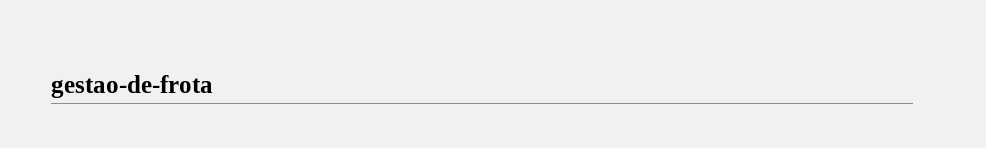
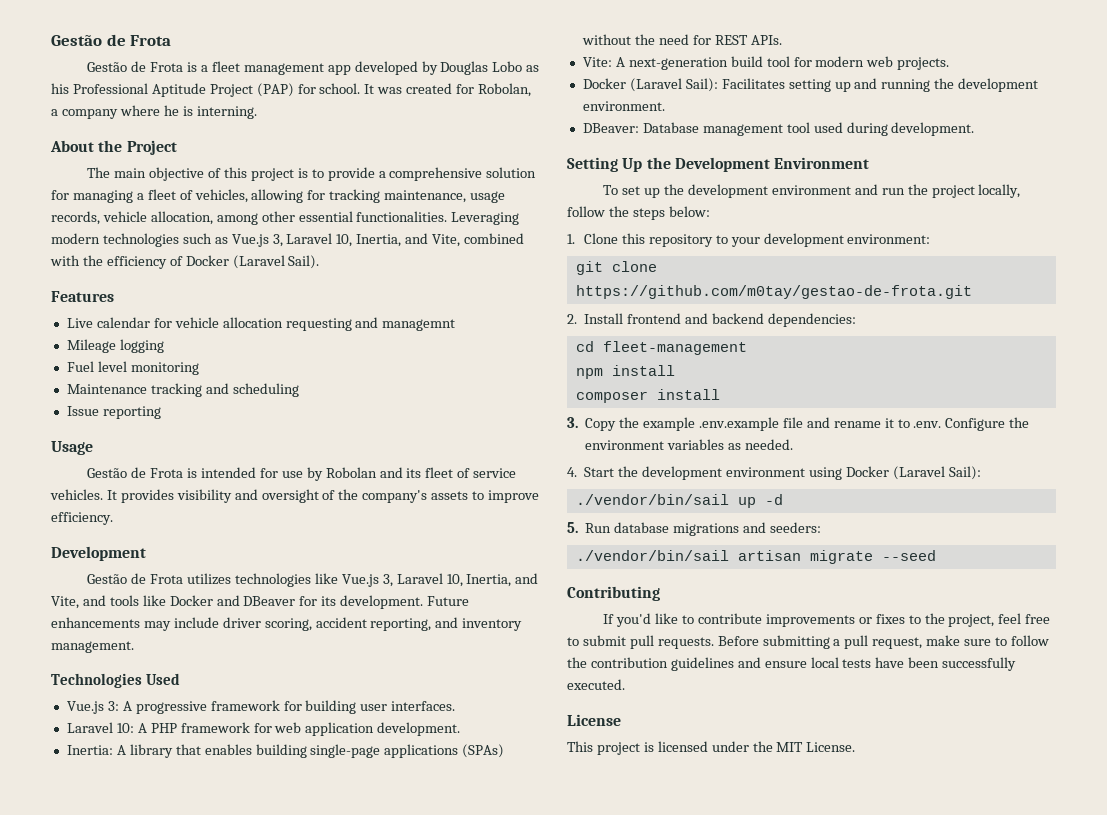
[51,75,213,98] gestao-de-frota -> [51,34,172,46] [87,61,540,75] [51,83,532,97] [51,105,257,119] [50,140,177,155] [87,167,537,181] [51,189,506,203] [51,211,520,225] [51,233,525,247] [50,255,320,269] [51,291,114,302] [66,317,456,331] [66,339,164,353] [66,361,199,375] [66,383,299,397] [66,406,161,419] [51,441,93,455] [87,467,517,481] [50,489,540,503] [51,512,113,525] [51,546,146,561] [87,573,539,587] [51,595,470,609] [51,617,523,631] [51,641,134,653] [51,673,181,688] [66,700,456,714] [66,722,461,736] [66,744,505,758] [581,34,782,45] [582,56,950,70] [582,78,1039,92] [582,101,665,111] [582,122,975,136] [567,157,870,172] [603,184,1021,198] [567,206,710,220] [567,233,931,247] [575,261,657,275] [575,285,972,299] [567,313,856,327] [575,341,747,355] [575,365,675,379] [575,389,720,403] [567,417,1030,431] [585,439,793,450] [567,466,981,480] [575,494,783,508] [567,522,821,536] [575,550,936,564] [567,586,660,601] [603,613,1051,627] [567,635,1049,649] [567,657,1017,671] [567,679,625,690] [567,714,621,726] [567,741,856,755] Gestão de Frota // Gestão de Frota is a fleet management app developed by Douglas Lobo as his Professional Aptitude Project (PAP) for school. It was created for Robolan, a company where he is interning. // About the Project // The main objective of this project is to provide a comprehensive solution for managing a fleet of vehicles, allowing for tracking maintenance, usage records, vehicle allocation, among other essential functionalities. Leveraging modern technologies such as Vue.js 3, Laravel 10, Inertia, and Vite, combined with the efficiency of Docker (Laravel Sail). // Features // Live calendar for vehicle allocation requesting and managemnt // Mileage logging // Fuel level monitoring // Maintenance tracking and scheduling // Issue reporting // Usage // Gestão de Frota is intended for use by Robolan and its fleet of service vehicles. It provides visibility and oversight of the company's assets to improve efficiency. // Development // Gestão de Frota utilizes technologies like Vue.js 3, Laravel 10, Inertia, and Vite, and tools like Docker and DBeaver for its development. Future enhancements may include driver scoring, accident reporting, and inventory management. // Technologies Used // Vue.js 3: A progressive framework for building user interfaces. // Laravel 10: A PHP framework for web application development. // Inertia: A library that enables building single-page applications (SPAs) without the need for REST APIs. // Vite: A next-generation build tool for modern web projects. // Docker (Laravel Sail): Facilitates setting up and running the development environment. // DBeaver: Database management tool used during development. // Setting Up the Development Environment // To set up the development environment and run the project locally, follow the steps below: // 1. Clone this repository to your development environment: // git clone https://github.com/m0tay/gestao-de-frota.git // 2. Install frontend and backend dependencies: // cd fleet-management // npm install // composer install // 3. Copy the example .env.example file and rename it to .env. Configure the environment variables as needed. // 4. Start the development environment using Docker (Laravel Sail): // ./vendor/bin/sail up -d // 5. Run database migrations and seeders: // ./vendor/bin/sail artisan migrate --seed // Contributing // If you'd like to contribute improvements or fixes to the project, feel free to submit pull requests. Before submitting a pull request, make sure to follow the contribution guidelines and ensure local tests have been successfully executed. // License // This project is licensed under the MIT License.

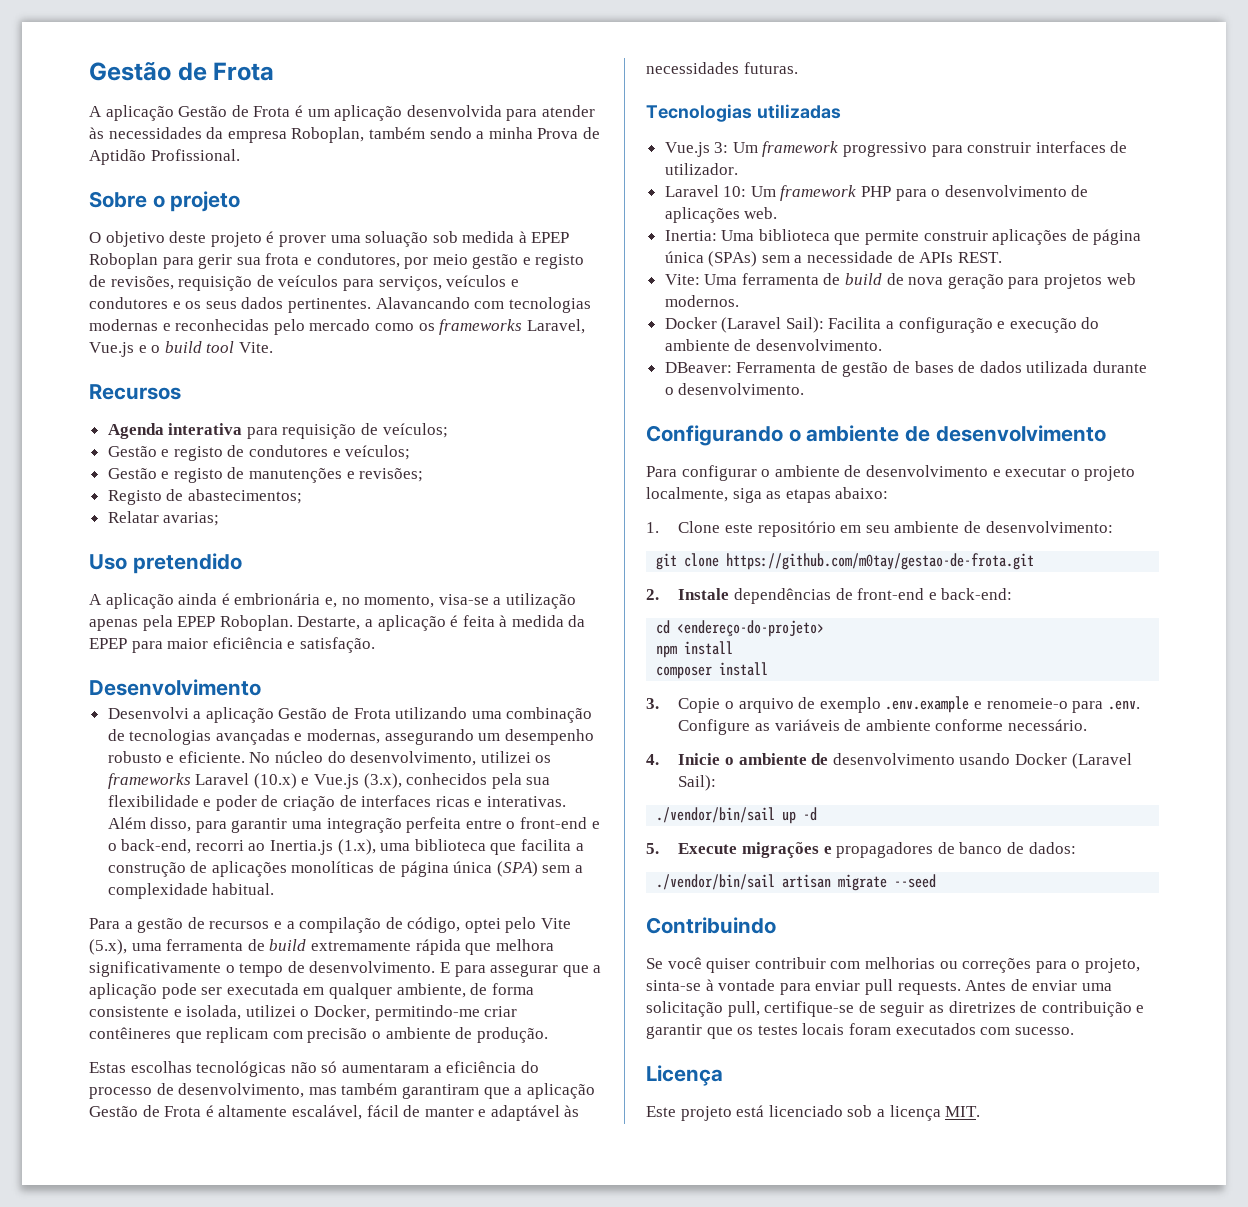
[87,61,540,75] [51,83,532,97] [51,105,257,119] [50,140,177,155] [87,167,537,181] [51,189,506,203] [51,211,520,225] [51,233,525,247] [50,255,320,269] [51,291,114,302] [66,317,456,331] [66,339,164,353] [66,361,199,375] [66,383,299,397] [66,406,161,419] [51,441,93,455] [87,467,517,481] [50,489,540,503] [51,512,113,525] [51,546,146,561] [87,573,539,587] [51,595,470,609] [51,617,523,631] [51,641,134,653] [51,673,181,688] [66,700,456,714] [66,722,461,736] [66,744,505,758] [581,34,782,45] [582,56,950,70] [582,78,1039,92] [582,101,665,111] [582,122,975,136] [567,157,870,172] [603,184,1021,198] [567,206,710,220] [567,233,931,247] [575,261,657,275] [575,285,972,299] [567,313,856,327] Gestão de Frota is a fleet management app developed by Douglas Lobo as his Professional Aptitude Project (PAP) for school. It was created for Robolan, a company where he is interning. // About the Project // The main objective of this project is to provide a comprehensive solution for managing a fleet of vehicles, allowing for tracking maintenance, usage records, vehicle allocation, among other essential functionalities. Leveraging modern technologies such as Vue.js 3, Laravel 10, Inertia, and Vite, combined with the efficiency of Docker (Laravel Sail). // Features // Live calendar for vehicle allocation requesting and managemnt // Mileage logging // Fuel level monitoring // Maintenance tracking and scheduling // Issue reporting // Usage // Gestão de Frota is intended for use by Robolan and its fleet of service vehicles. It provides visibility and oversight of the company's assets to improve efficiency. // Development // Gestão de Frota utilizes technologies like Vue.js 3, Laravel 10, Inertia, and Vite, and tools like Docker and DBeaver for its development. Future enhancements may include driver scoring, accident reporting, and inventory management. // Technologies Used // Vue.js 3: A progressive framework for building user interfaces. // Laravel 10: A PHP framework for web application development. // Inertia: A library that enables building single-page applications (SPAs) without the need for REST APIs. // Vite: A next-generation build tool for modern web projects. // Docker (Laravel Sail): Facilitates setting up and running the development environment. // DBeaver: Database management tool used during development. // Setting Up the Development Environment // To set up the development environment and run the project locally, follow the steps below: // 1. Clone this repository to your development environment: // git clone https://github.com/m0tay/gestao-de-frota.git // 2. Install frontend and backend dependencies: -> [89,105,595,121] [89,127,600,143] [89,149,240,165] [89,191,241,212] [89,231,570,247] [89,253,585,269] [89,275,519,291] [89,297,591,313] [89,319,585,335] [89,341,273,357] [89,384,181,400] [107,423,448,439] [107,445,411,461] [107,467,424,483] [107,489,302,505] [107,511,220,526] [89,553,242,574] [89,593,576,609] [89,615,586,631] [89,637,375,653] [89,679,261,696] [107,707,593,723] [107,729,594,745] [107,751,552,766] [107,773,551,789] [107,795,567,811] [107,817,600,833] [107,839,584,855] [107,861,584,877] [107,883,275,899] [89,917,572,933] [89,939,554,955] [89,961,602,977] [89,983,534,999] [89,1005,518,1021] [89,1027,548,1043] [89,1061,539,1077] [89,1083,595,1099] [89,1105,580,1121] [646,62,798,74] [646,104,841,122] [664,141,1128,157] [664,163,738,175] [664,185,1089,201] [664,207,778,223] [664,229,1142,245] [664,251,1002,267] [664,273,1136,289] [664,295,739,307] [664,317,1100,333] [664,339,882,351] [664,361,1148,377] [664,383,805,395] [646,425,1106,446] [646,465,1136,481] [646,487,889,503] [646,521,1113,537] [656,553,1035,570] [646,588,1013,604] A aplicação Gestão de Frota é um aplicação desenvolvida para atender às necessidades da empresa Roboplan, também sendo a minha Prova de Aptidão Profissional. // Sobre o projeto // O objetivo deste projeto é prover uma soluação sob medida à EPEP Roboplan para gerir sua frota e condutores, por meio gestão e registo de revisões, requisição de veículos para serviços, veículos e condutores e os seus dados pertinentes. Alavancando com tecnologias modernas e reconhecidas pelo mercado como os frameworks Laravel, Vue.js e o build tool Vite. // Recursos // Agenda interativa para requisição de veículos; // Gestão e registo de condutores e veículos; // Gestão e registo de manutenções e revisões; // Registo de abastecimentos; // Relatar avarias; // Uso pretendido // A aplicação ainda é embrionária e, no momento, visa-se a utilização apenas pela EPEP Roboplan. Destarte, a aplicação é feita à medida da EPEP para maior eficiência e satisfação. // Desenvolvimento // Desenvolvi a aplicação Gestão de Frota utilizando uma combinação de tecnologias avançadas e modernas, assegurando um desempenho robusto e eficiente. No núcleo do desenvolvimento, utilizei os frameworks Laravel (10.x) e Vue.js (3.x), conhecidos pela sua flexibilidade e poder de criação de interfaces ricas e interativas. Além disso, para garantir uma integração perfeita entre o front-end e o back-end, recorri ao Inertia.js (1.x), uma biblioteca que facilita a construção de aplicações monolíticas de página única (SPA) sem a complexidade habitual. // Para a gestão de recursos e a compilação de código, optei pelo Vite (5.x), uma ferramenta de build extremamente rápida que melhora significativamente o tempo de desenvolvimento. E para assegurar que a aplicação pode ser executada em qualquer ambiente, de forma consistente e isolada, utilizei o Docker, permitindo-me criar contêineres que replicam com precisão o ambiente de produção. // Estas escolhas tecnológicas não só aumentaram a eficiência do processo de desenvolvimento, mas também garantiram que a aplicação Gestão de Frota é altamente escalável, fácil de manter e adaptável às necessidades futuras. // Tecnologias utilizadas // Vue.js 3: Um framework progressivo para construir interfaces de utilizador. // Laravel 10: Um framework PHP para o desenvolvimento de aplicações web. // Inertia: Uma biblioteca que permite construir aplicações de página única (SPAs) sem a necessidade de APIs REST. // Vite: Uma ferramenta de build de nova geração para projetos web modernos. // Docker (Laravel Sail): Facilita a configuração e execução do ambiente de desenvolvimento. // DBeaver: Ferramenta de gestão de bases de dados utilizada durante o desenvolvimento. // Configurando o ambiente de desenvolvimento // Para configurar o ambiente de desenvolvimento e executar o projeto localmente, siga as etapas abaixo: // 1. Clone este repositório em seu ambiente de desenvolvimento: // git clone https://github.com/m0tay/gestao-de-frota.git // 2. Instale dependências de front-end e back-end:
[602,341,747,355] fleet-management -> [677,620,825,637] <endereço-do-projeto>
[585,417,1030,431] [585,439,793,450] [567,466,842,480] Copy the example .env.example file and rename it to .env. Configure the environment variables as needed. // 4. Start the development environment using -> [678,696,1140,713] [678,719,1087,735] [646,753,1011,765] Copie o arquivo de exemplo .env.example e renomeie-o para .env. Configure as variáveis de ambiente conforme necessário. // 4. Inicie o ambiente de desenvolvimento usando
[585,522,821,536] [575,550,936,564] [567,586,660,601] [603,613,1051,627] [567,635,1049,649] [567,657,1017,671] [567,679,625,690] [567,714,621,726] [567,741,856,755] Run database migrations and seeders: // ./vendor/bin/sail artisan migrate --seed // Contributing // If you'd like to contribute improvements or fixes to the project, feel free to submit pull requests. Before submitting a pull request, make sure to follow the contribution guidelines and ensure local tests have been successfully executed. // License // This project is licensed under the MIT License. -> [678,842,1076,858] [656,874,937,891] [646,917,776,934] [646,957,1140,973] [646,979,1112,995] [646,1001,1145,1017] [646,1023,1074,1039] [646,1065,723,1086] [646,1105,981,1121] Execute migrações e propagadores de banco de dados: // ./vendor/bin/sail artisan migrate --seed // Contribuindo // Se você quiser contribuir com melhorias ou correções para o projeto, sinta-se à vontade para enviar pull requests. Antes de enviar uma solicitação pull, certifique-se de seguir as diretrizes de contribuição e garantir que os testes locais foram executados com sucesso. // Licença // Este projeto está licenciado sob a licença MIT.

